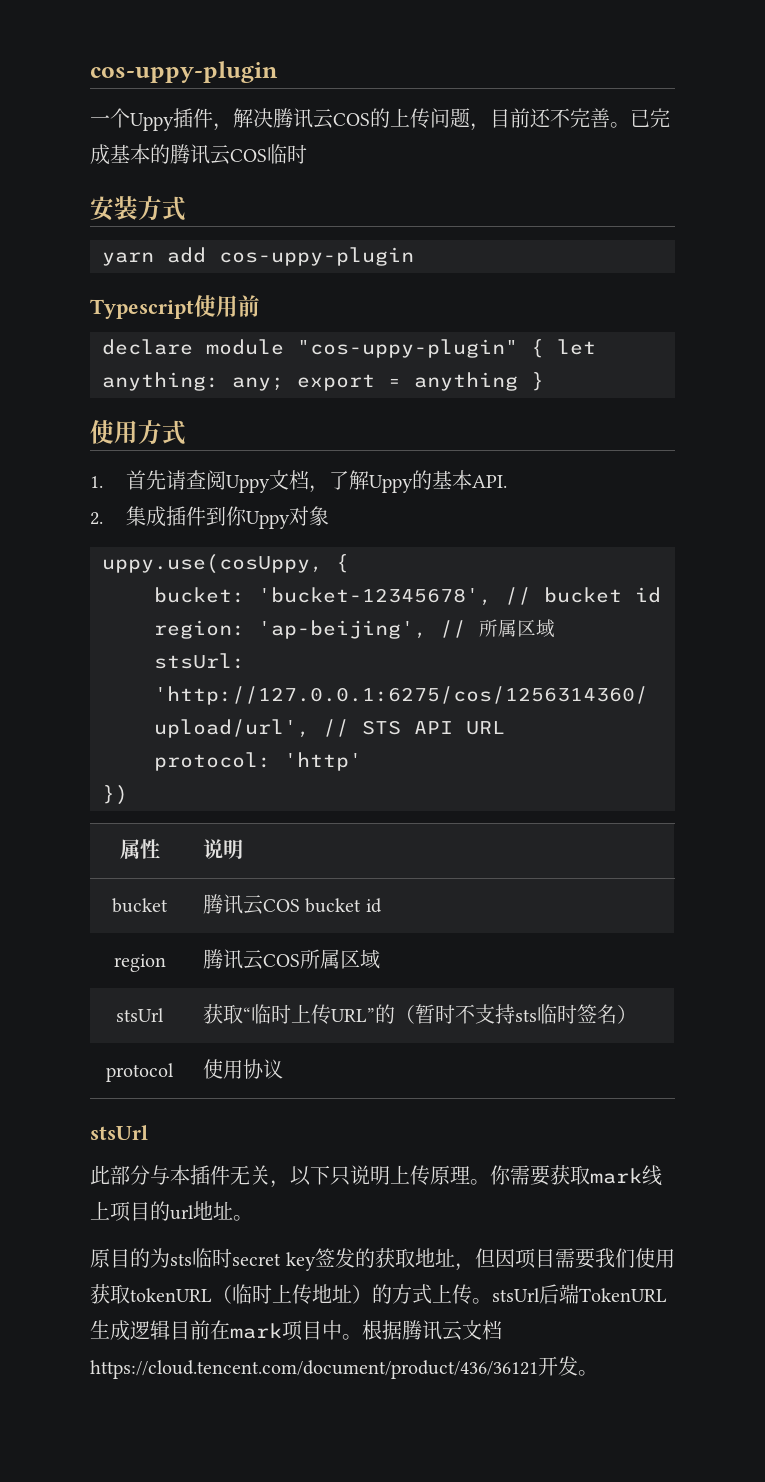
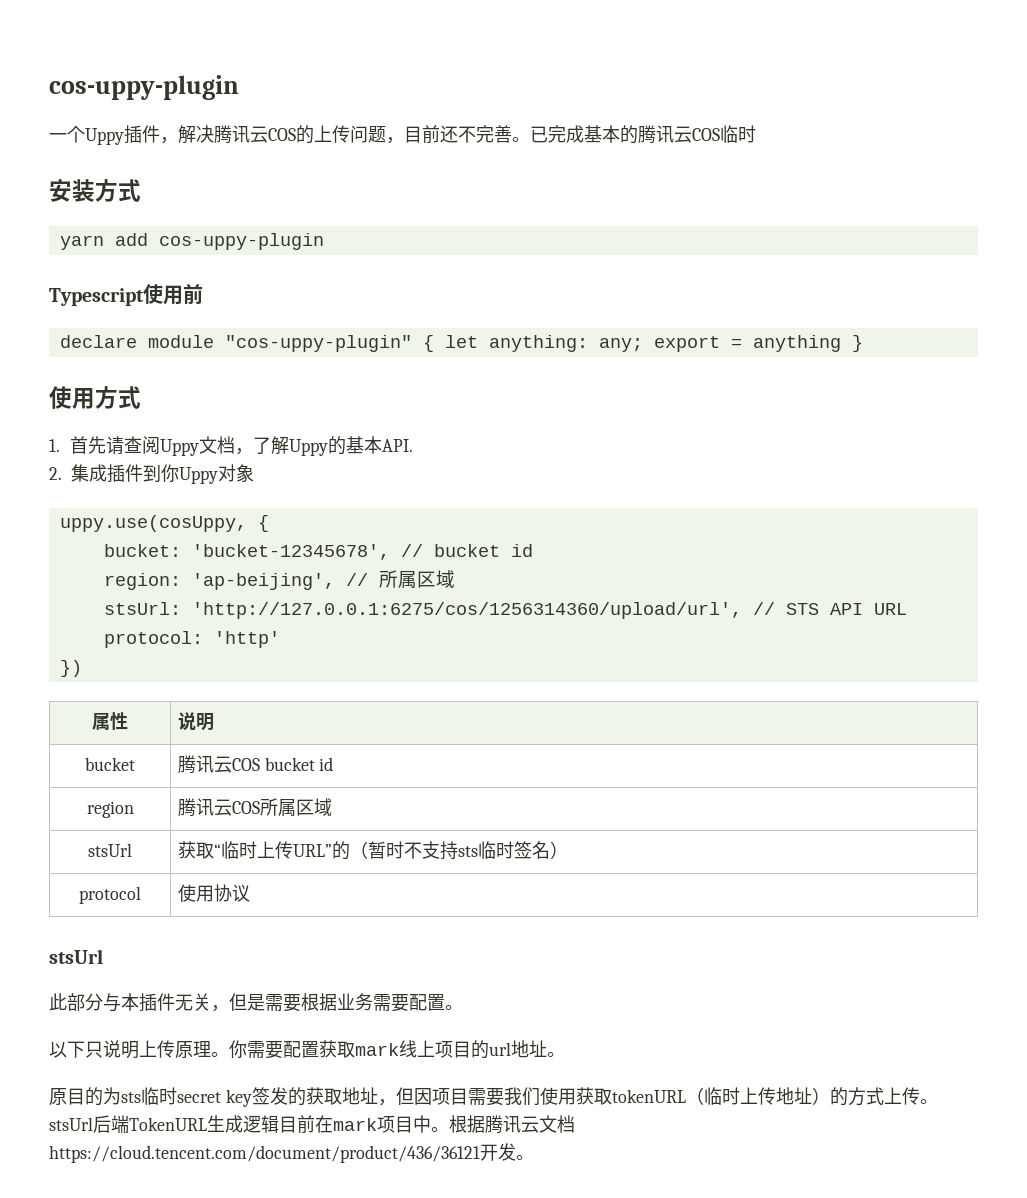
(290, 1184) none -> [229,993,463,1012] 但是需要根据业务需要配置。 //
(550, 1175) none -> [283,1041,319,1058] 配置

